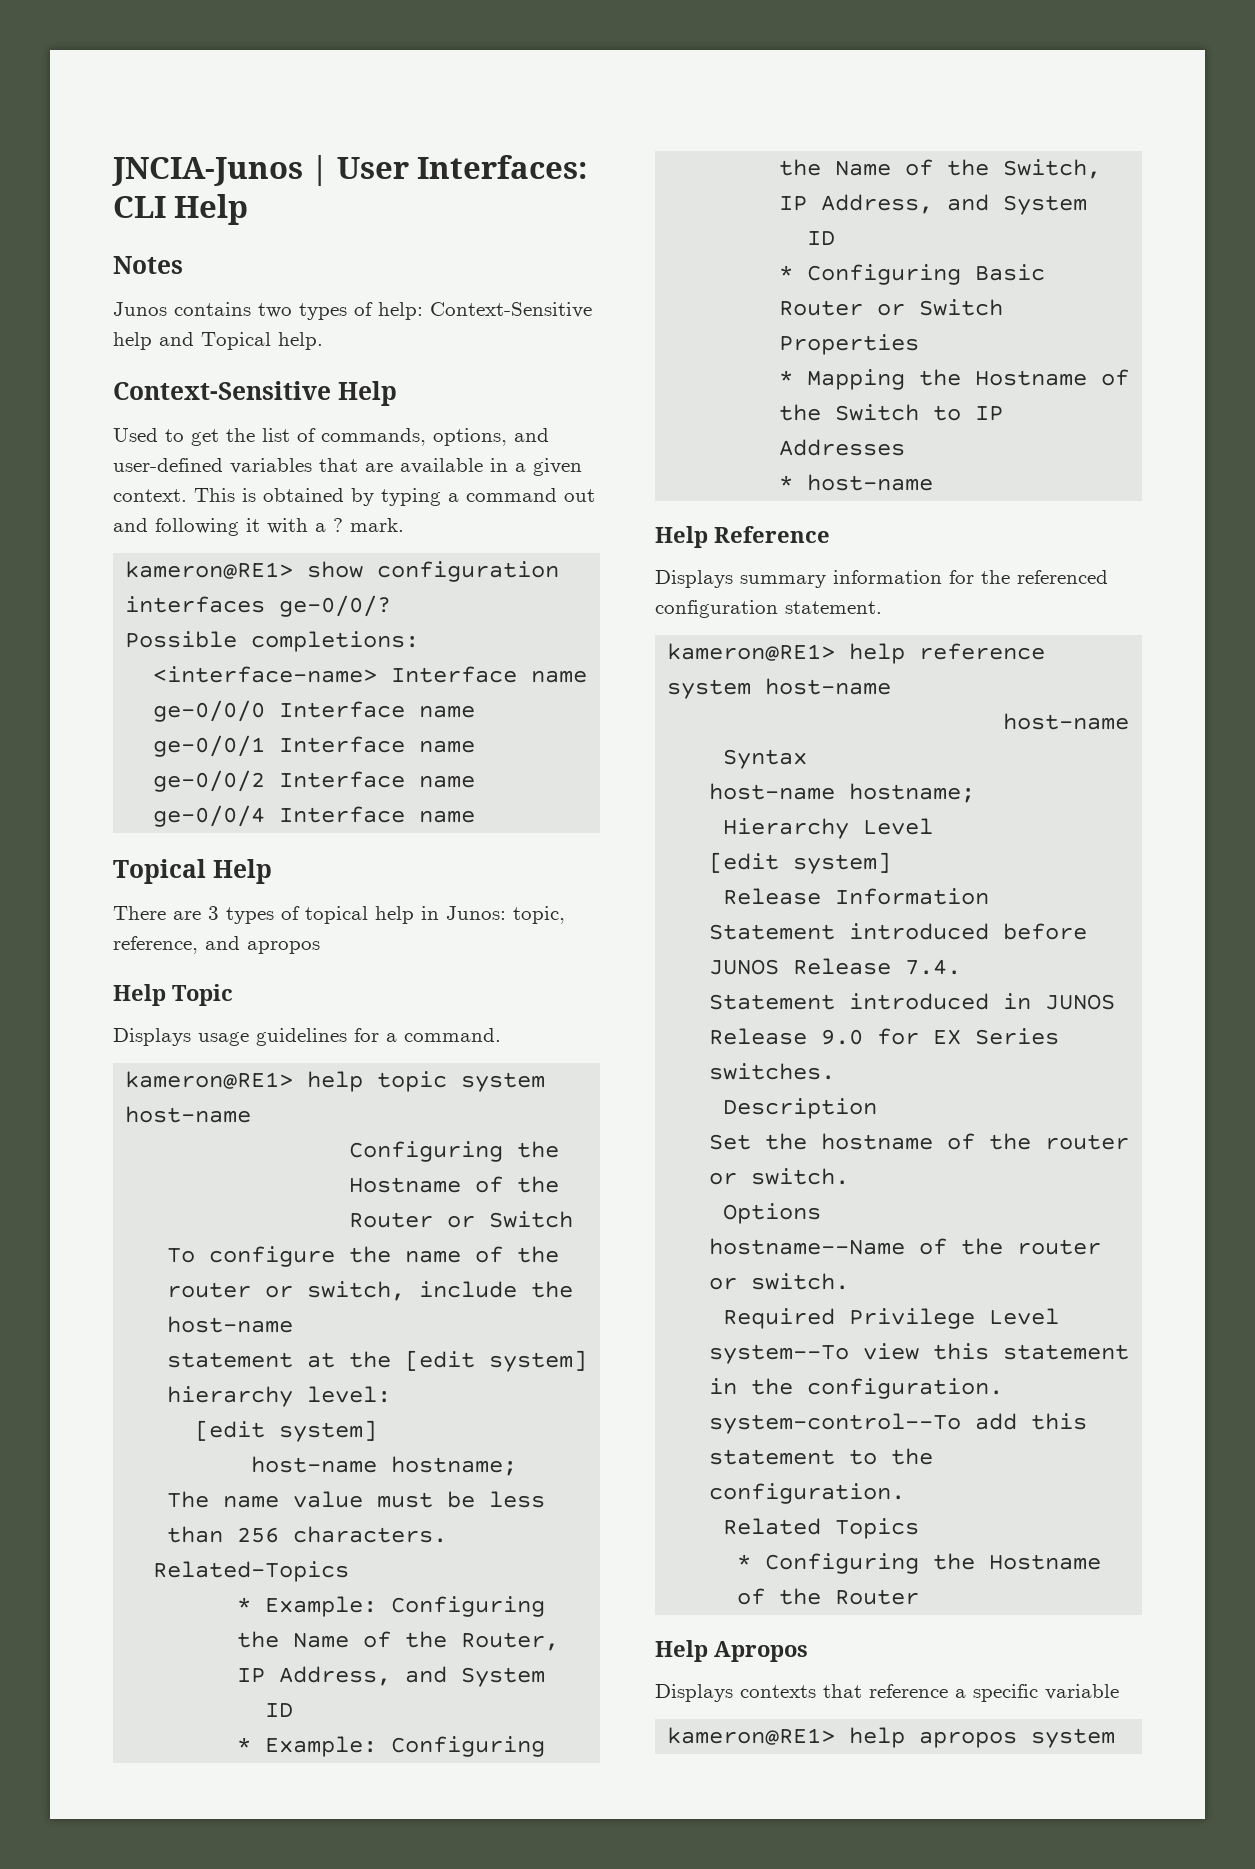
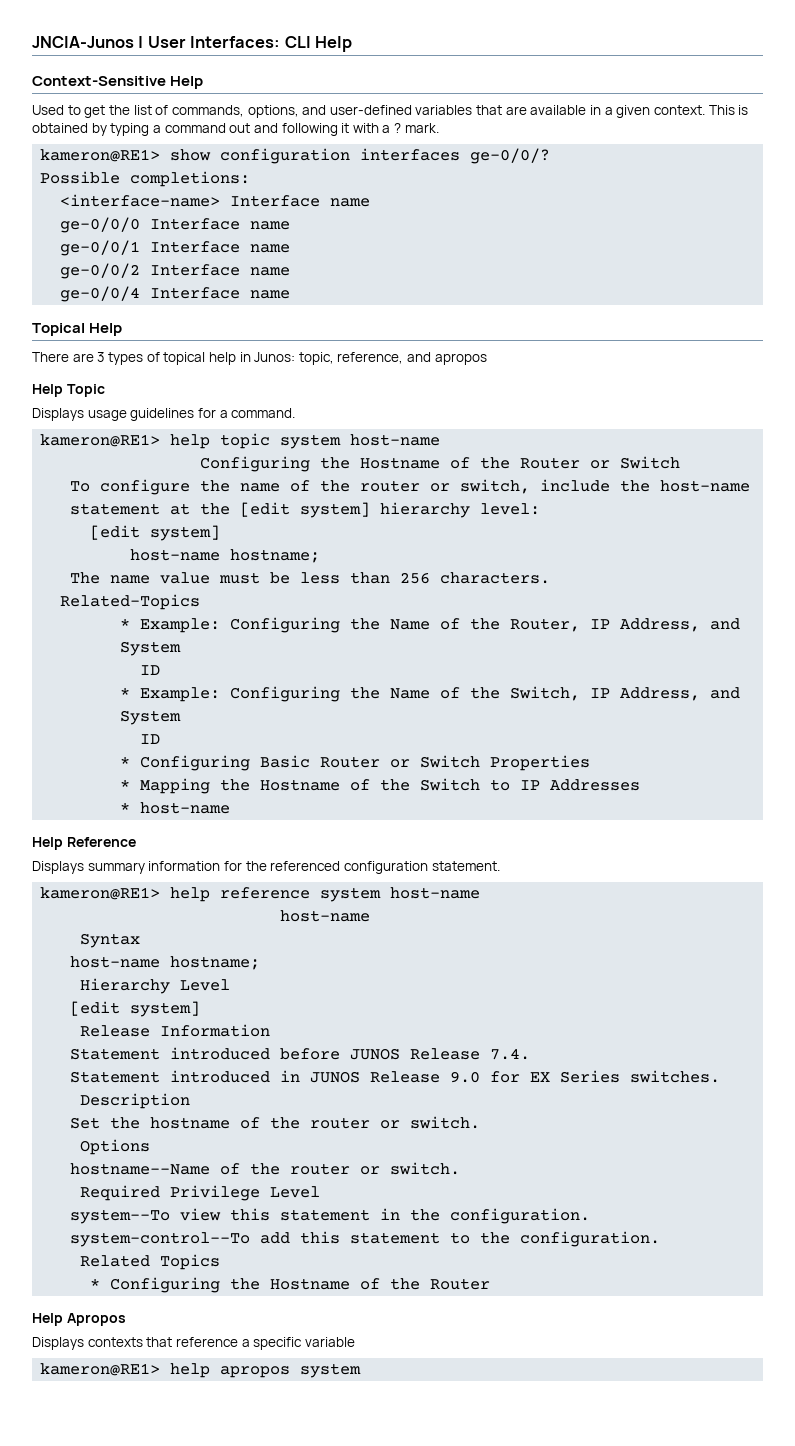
[113,256,183,274] [113,302,592,320] [113,332,323,350] // Notes // Junos contains two types of help: Context-Sensitive help and Topical help. -> (353, 44) none

